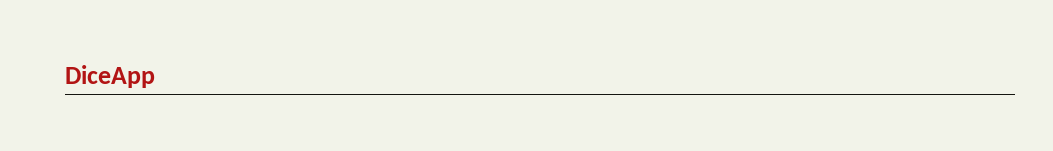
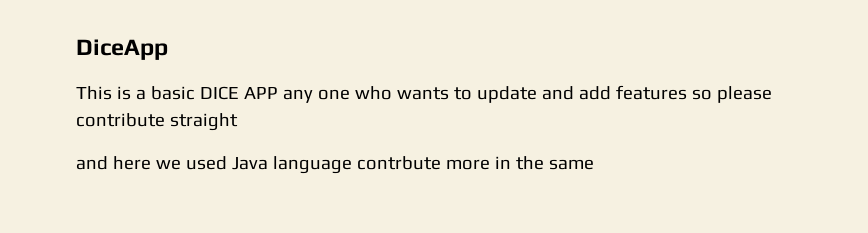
(155, 76) none -> [76,85,772,103] [76,113,238,131] [76,156,594,174] // This is a basic DICE APP any one who wants to update and add features so please contribute straight // and here we used Java language contrbute more in the same

